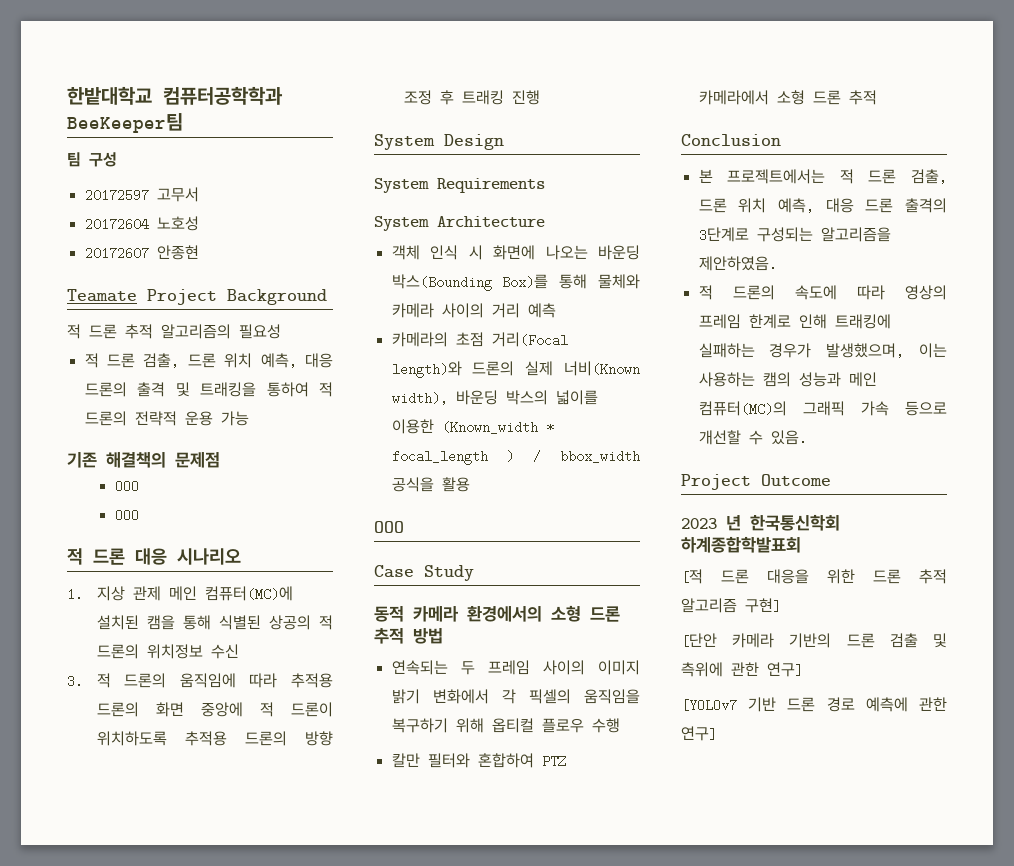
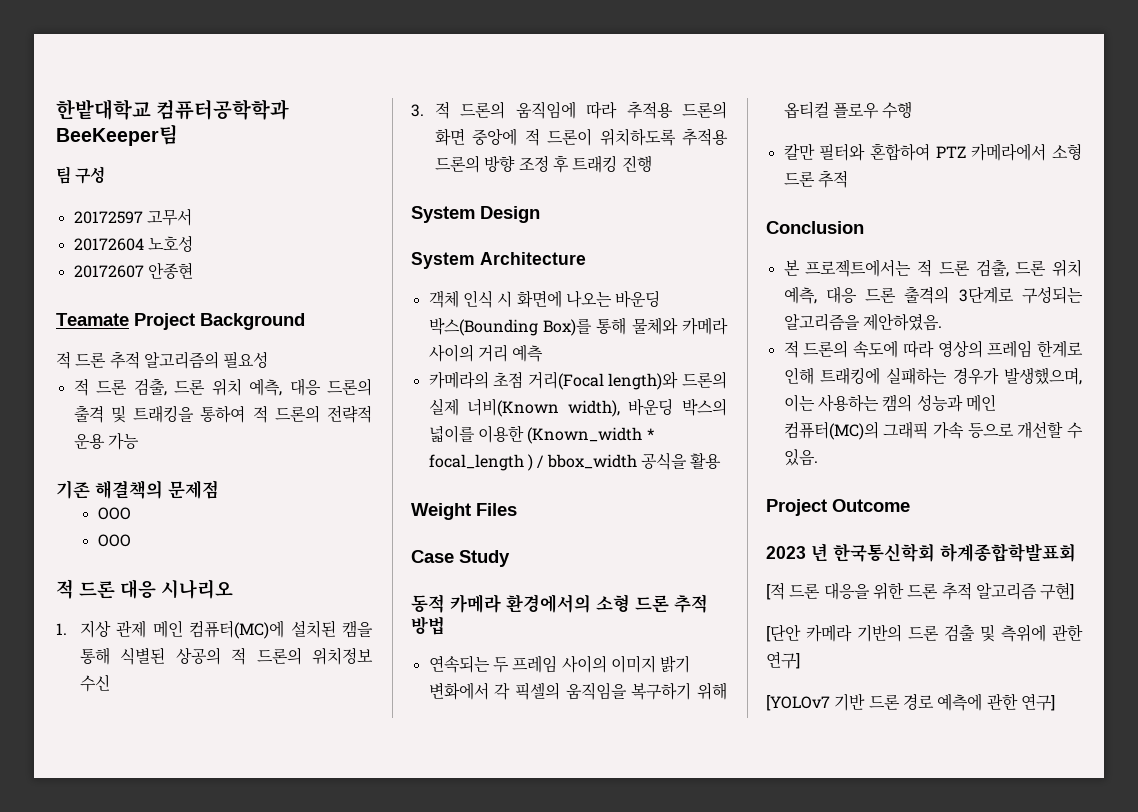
[374,178,545,193] // System Requirements -> (540, 214) none
[374,521,404,533] OOO -> [411,503,517,520] Weight Files

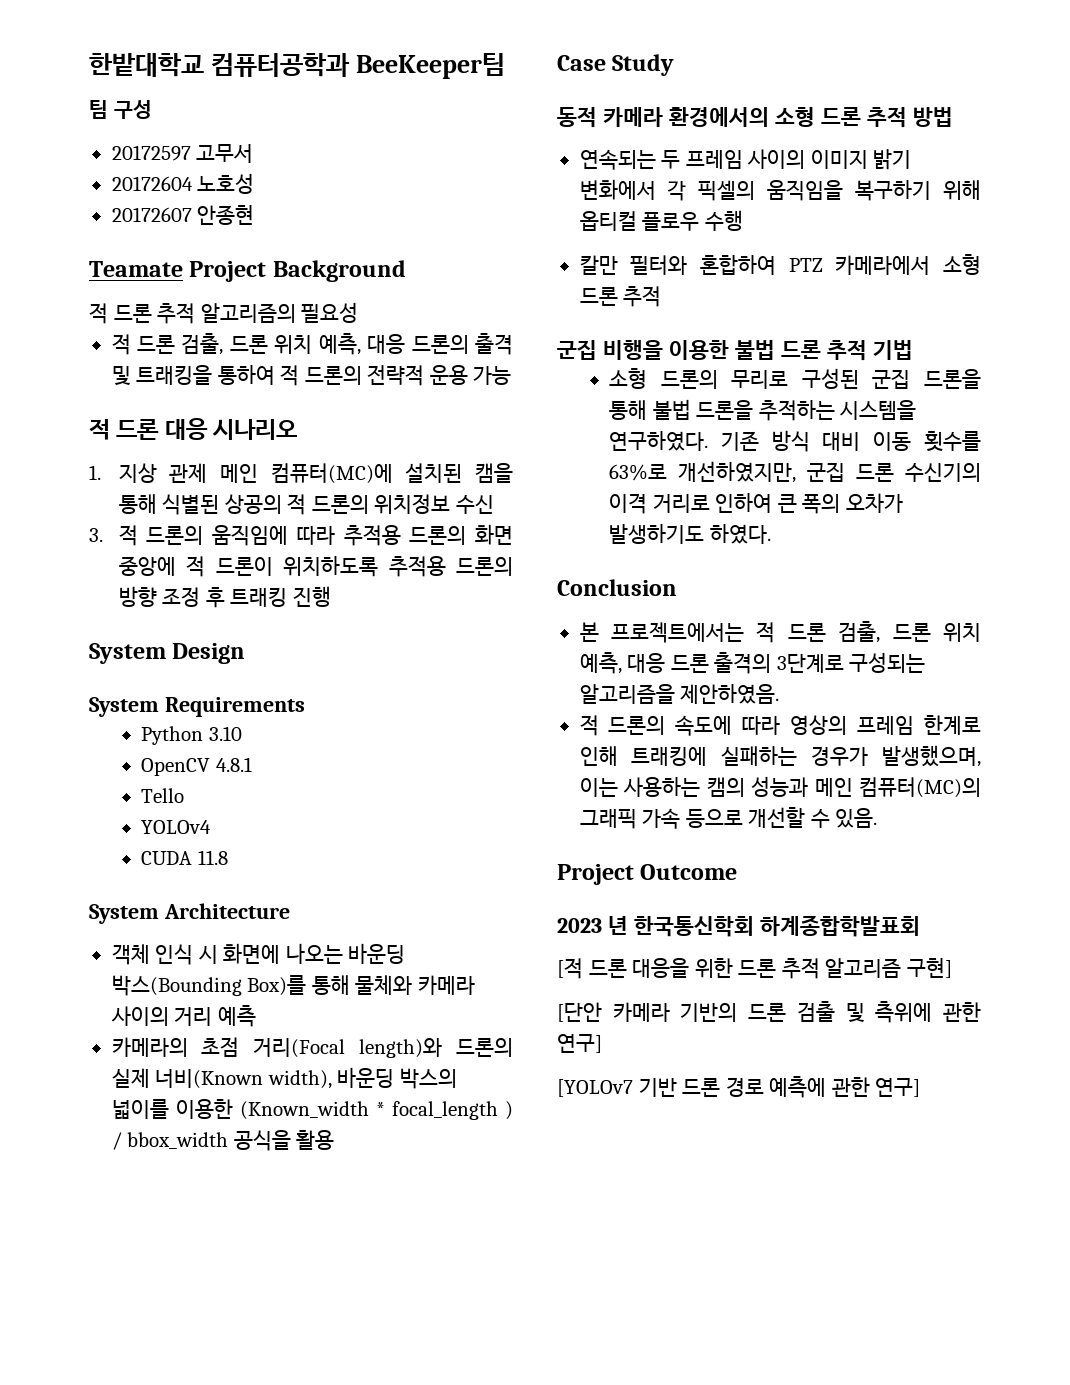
[156,99,290,120] 컴퓨터공학학과 -> [211,53,351,77] 컴퓨터공학과
[56,480,219,499] [97,507,131,520] [97,534,131,547] // 기존 해결책의 문제점 // OOO // OOO -> (512, 375) none
(540, 214) none -> [89,697,305,717] [141,726,242,745] [141,757,252,776] [141,788,185,803] [141,820,212,834] [141,850,228,865] // System Requirements // Python 3.10 // OpenCV 4.8.1 // Tello // YOLOv4 // CUDA 11.8
[411,503,517,520] // Weight Files -> (335, 1140) none
(848, 179) none -> [557,340,913,361] [609,368,981,389] [609,399,917,421] [609,430,981,452] [609,461,982,483] [609,493,903,514] [609,524,771,544] // 군집 비행을 이용한 불법 드론 추적 기법 // 소형 드론의 무리로 구성된 군집 드론을 통해 불법 드론을 추적하는 시스템을 연구하였다. 기존 방식 대비 이동 횟수를 63%로 개선하였지만, 군집 드론 수신기의 이격 거리로 인하여 큰 폭의 오차가 발생하기도 하였다.

